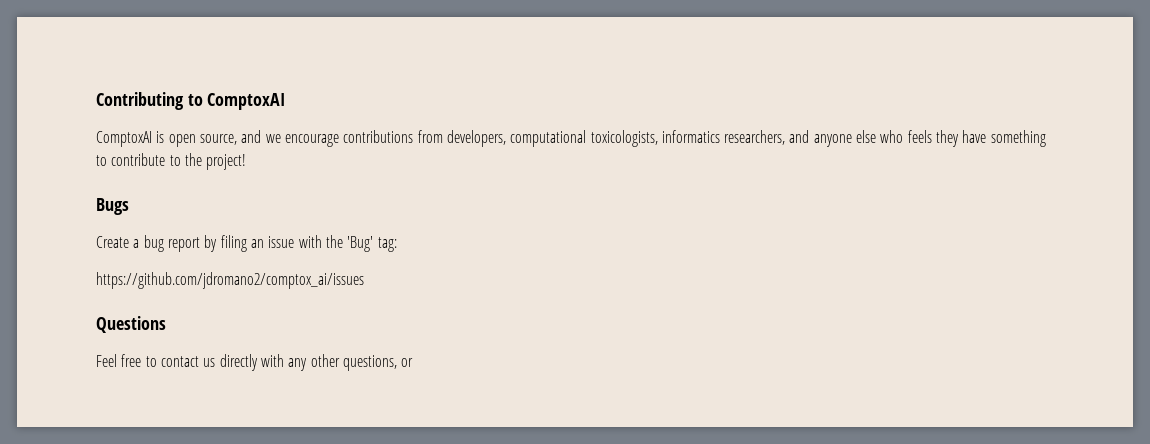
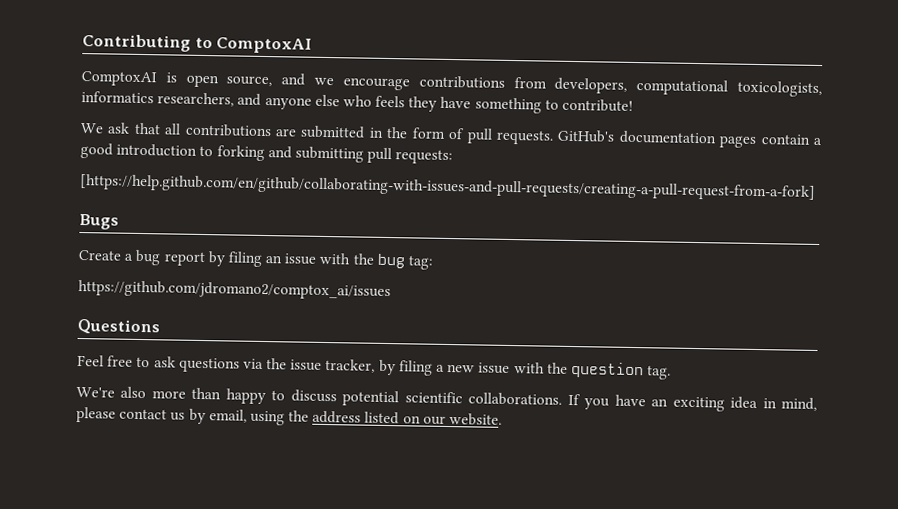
[111,153,247,170] contribute to the project! -> [562,98,634,112] [80,122,822,148] [80,143,454,165] [80,174,816,201] contribute! // We ask that all contributions are submitted in the form of pull requests. GitHub's documentation pages contain a good introduction to forking and submitting pull requests: // [https://help.github.com/en/github/collaborating-with-issues-and-pull-requests/creating-a-pull-request-from-a-fork]
[347,236,374,252] 'Bug' -> [376,253,405,269] bug
[160,354,414,371] contact us directly with any other questions, or -> [153,356,672,380] [76,386,818,412] [76,406,503,426] ask questions via the issue tracker, by filing a new issue with the question tag. // We're also more than happy to discuss potential scientific collaborations. If you have an exciting idea in mind, please contact us by email, using the address listed on our website.

